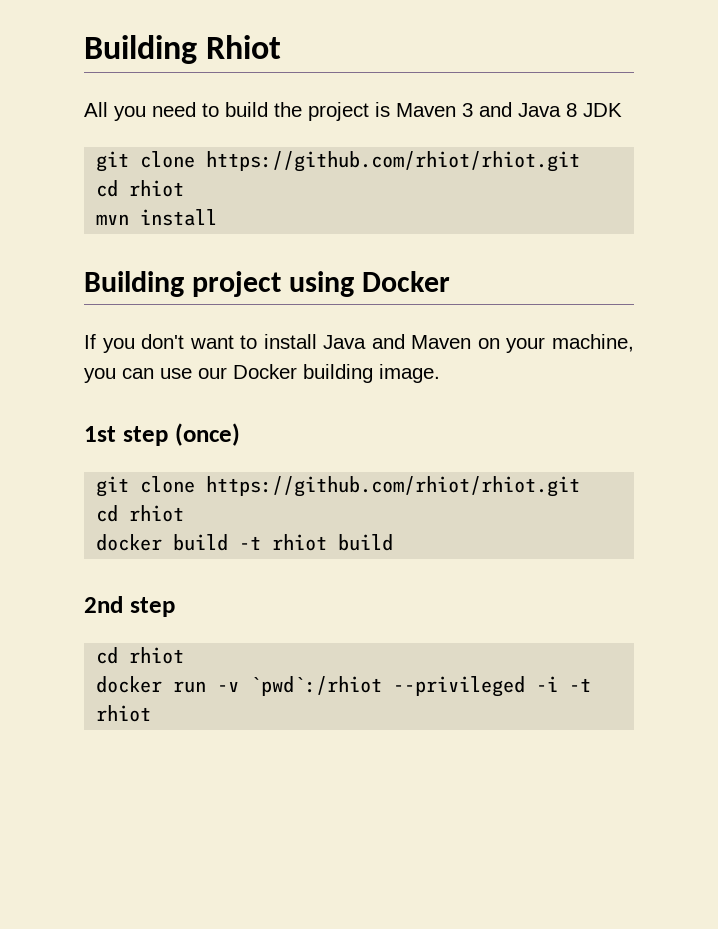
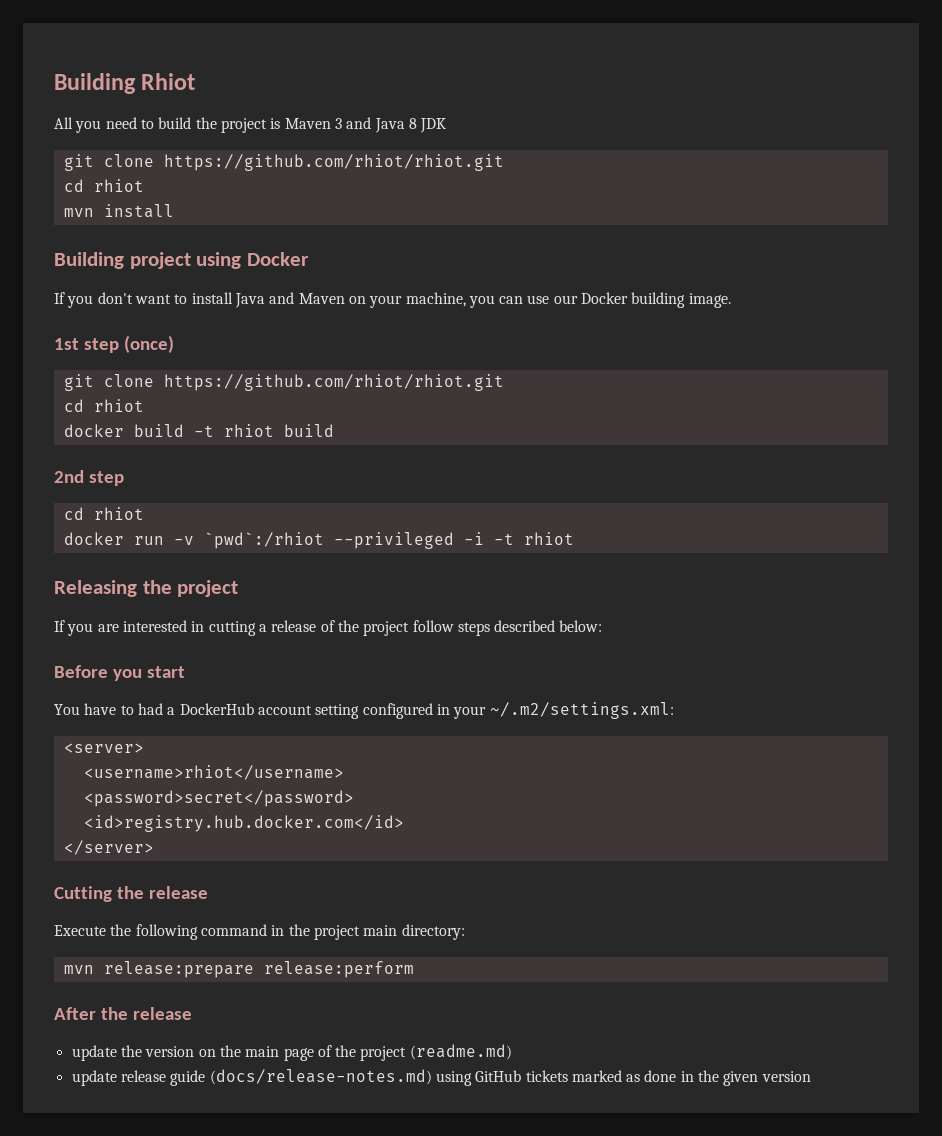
(152, 713) none -> [54,580,239,597] [54,620,603,636] [54,665,185,681] [54,702,674,719] [63,743,144,753] [83,765,344,780] [83,790,354,807] [83,815,404,832] [63,840,154,855] [54,886,208,902] [54,924,465,940] [63,961,414,978] [54,1007,192,1020] [71,1044,512,1061] [71,1069,811,1086] // Releasing the project // If you are interested in cutting a release of the project follow steps described below: // Before you start // You have to had a DockerHub account setting configured in your ~/.m2/settings.xml: // <server> // <username>rhiot</username> // <password>secret</password> // <id>registry.hub.docker.com</id> // </server> // Cutting the release // Execute the following command in the project main directory: // mvn release:prepare release:perform // After the release // update the version on the main page of the project (readme.md) // update release guide (docs/release-notes.md) using GitHub tickets marked as done in the given version

